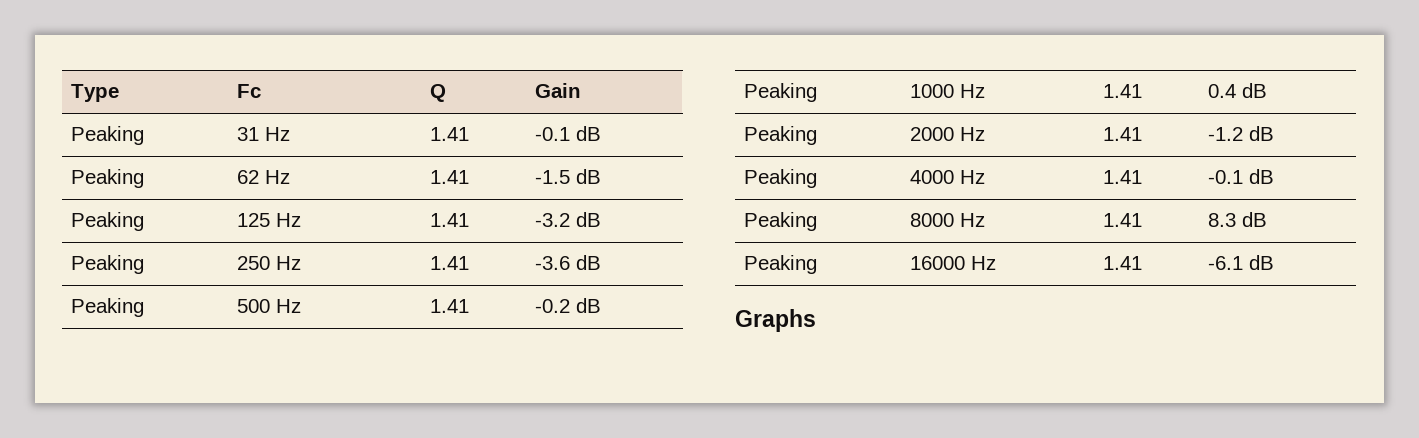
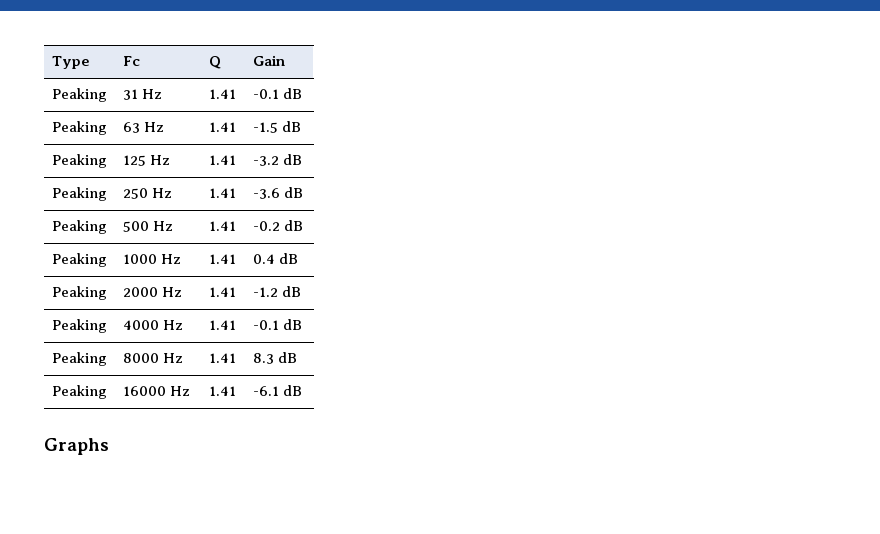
[237,170,260,184] 62 -> [122,122,140,133] 63

